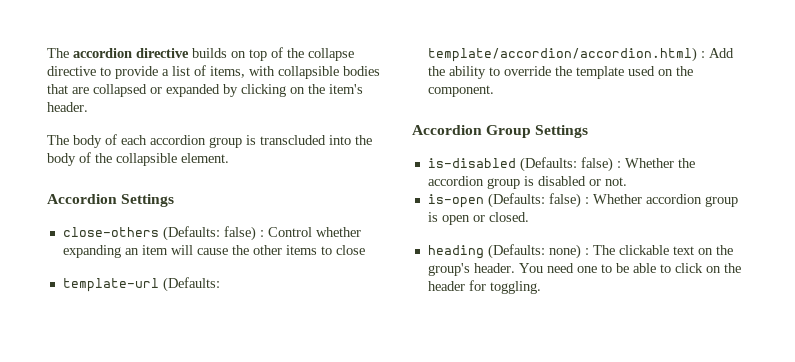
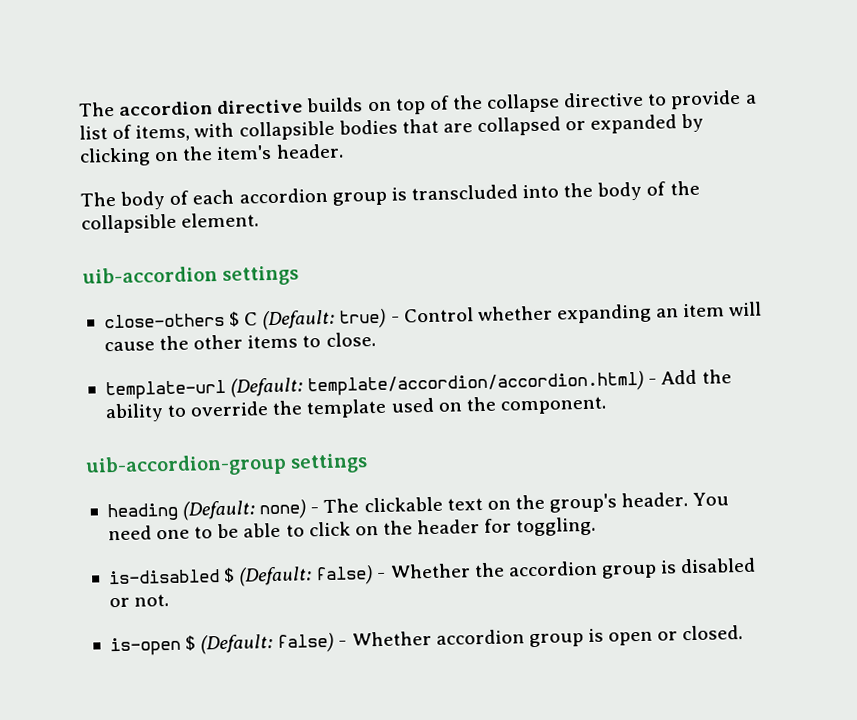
[47,194,175,207] Accordion Settings -> [82,265,300,286] uib-accordion settings
[162,226,264,241] (Defaults: false) : -> [229,308,400,331] $ C (Default: true) -
[335,245,365,255] close -> [325,332,376,347] close.
[162,277,220,292] [427,47,705,62] (Defaults: template/accordion/accordion.html) : -> [230,370,658,398] (Default: template/accordion/accordion.html) -
[412,125,589,138] [427,157,695,172] [427,176,627,189] [427,193,738,208] [427,212,529,225] [427,244,589,259] Accordion Group Settings // is-disabled (Defaults: false) : Whether the accordion group is disabled or not. // is-open (Defaults: false) : Whether accordion group is open or closed. // heading (Defaults: none) : -> [85,453,369,478] [106,499,320,522] uib-accordion-group settings // heading (Default: none) -
(541, 287) none -> [107,557,757,587] [108,594,170,608] [109,625,744,657] // is-disabled $ (Default: false) - Whether the accordion group is disabled or not. // is-open $ (Default: false) - Whether accordion group is open or closed.

